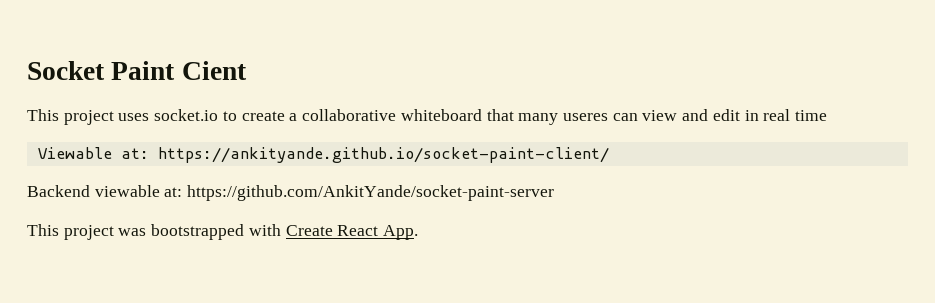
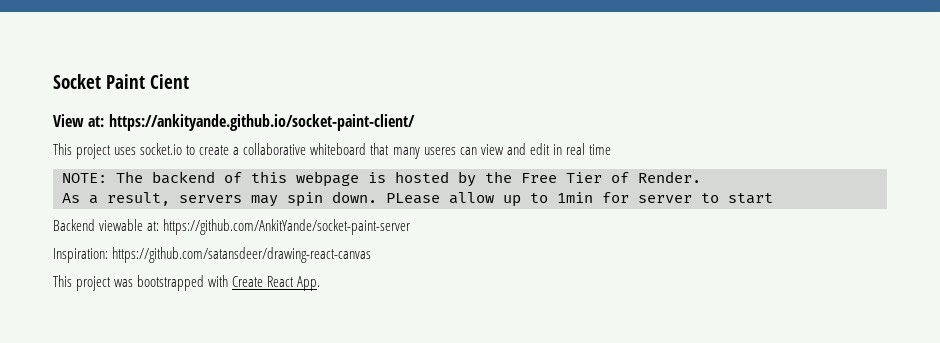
(247, 70) none -> [53,114,415,131] // View at: https://ankityande.github.io/socket-paint-client/
[37,147,609,163] Viewable at: https://ankityande.github.io/socket-paint-client/ -> [62,171,701,187] [62,191,773,207] NOTE: The backend of this webpage is hosted by the Free Tier of Render. // As a result, servers may spin down. PLease allow up to 1min for server to start
(555, 193) none -> [53,247,372,263] // Inspiration: https://github.com/satansdeer/drawing-react-canvas

